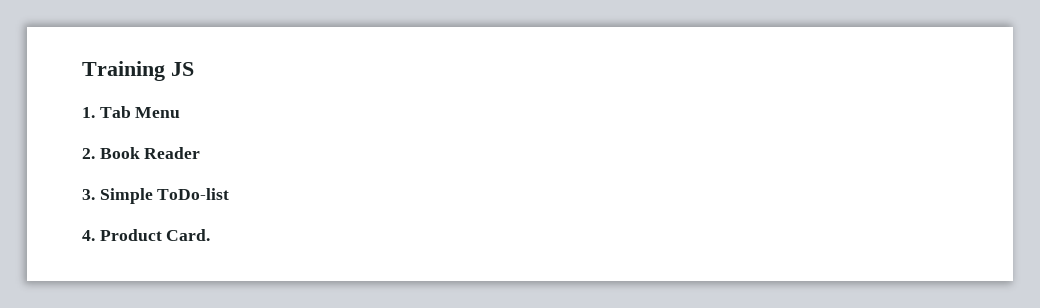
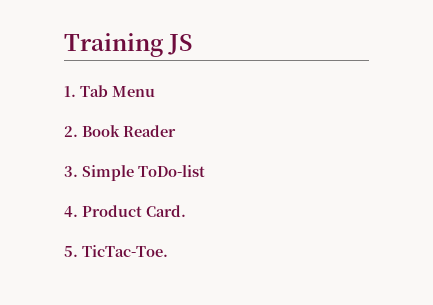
(211, 235) none -> [64,245,168,257] // 5. TicTac-Toe.

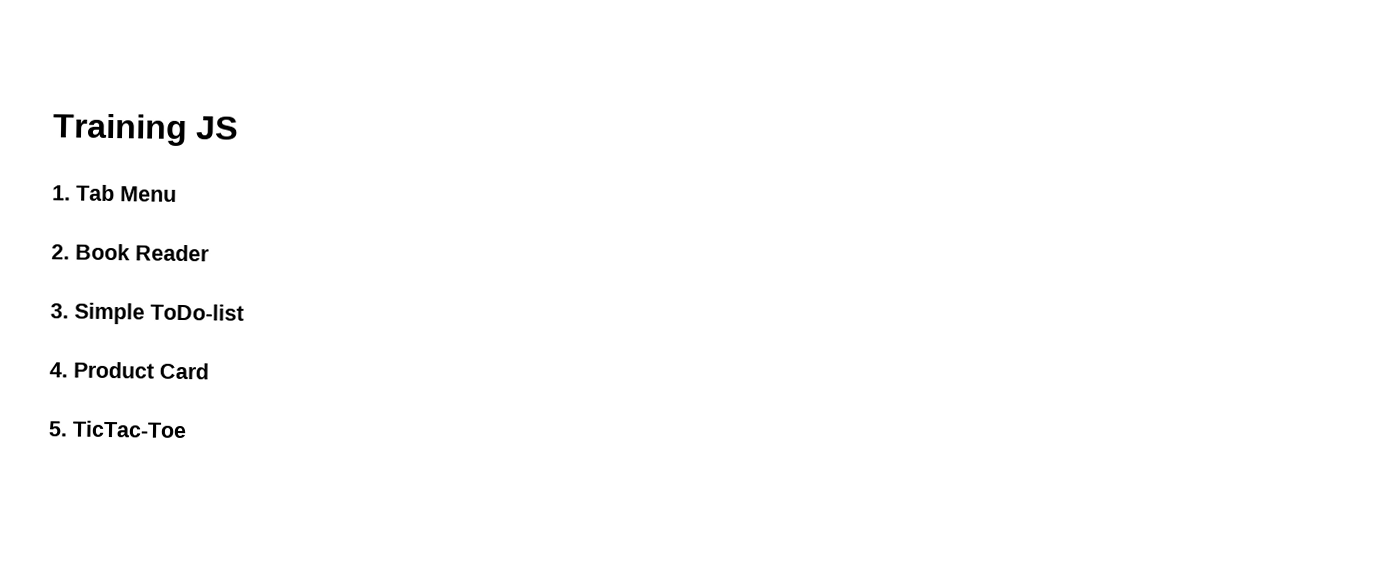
[146,205,186,217] Card. -> [159,362,209,380] Card
[82,245,168,257] TicTac-Toe. -> [72,420,187,439] TicTac-Toe

